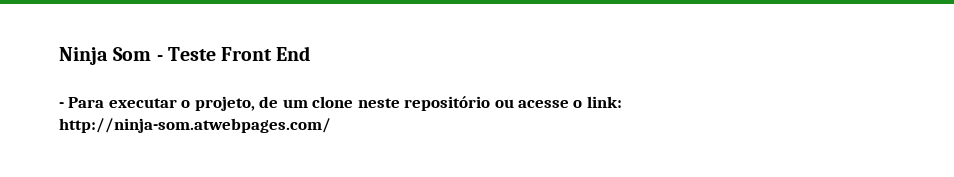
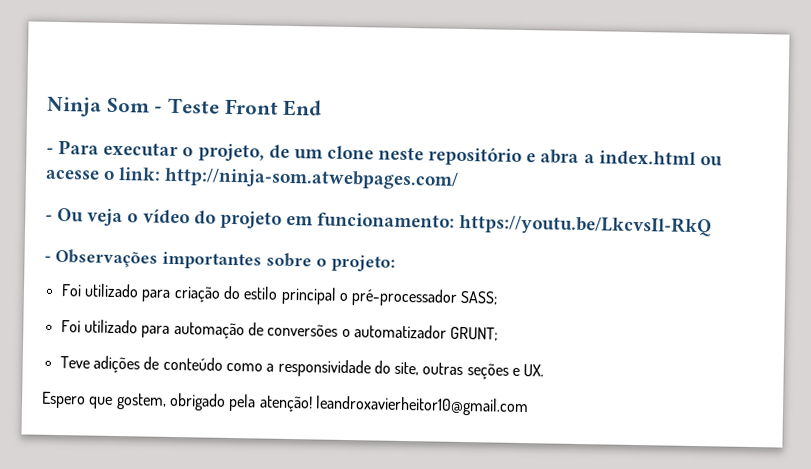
(491, 103) none -> [526,149,696,166] e abra a index.html
(331, 125) none -> [45,207,713,237] [44,248,396,272] [60,283,499,307] [60,319,499,341] [59,355,545,380] [41,391,529,417] // - Ou veja o vídeo do projeto em funcionamento: https://youtu.be/LkcvsIl-RkQ // - Observações importantes sobre o projeto: // Foi utilizado para criação do estilo principal o pré-processador SASS; // Foi utilizado para automação de conversões o automatizador GRUNT; // Teve adições de conteúdo como a responsividade do site, outras seções e UX. // Espero que gostem, obrigado pela atenção! leandroxavierheitor10@gmail.com

